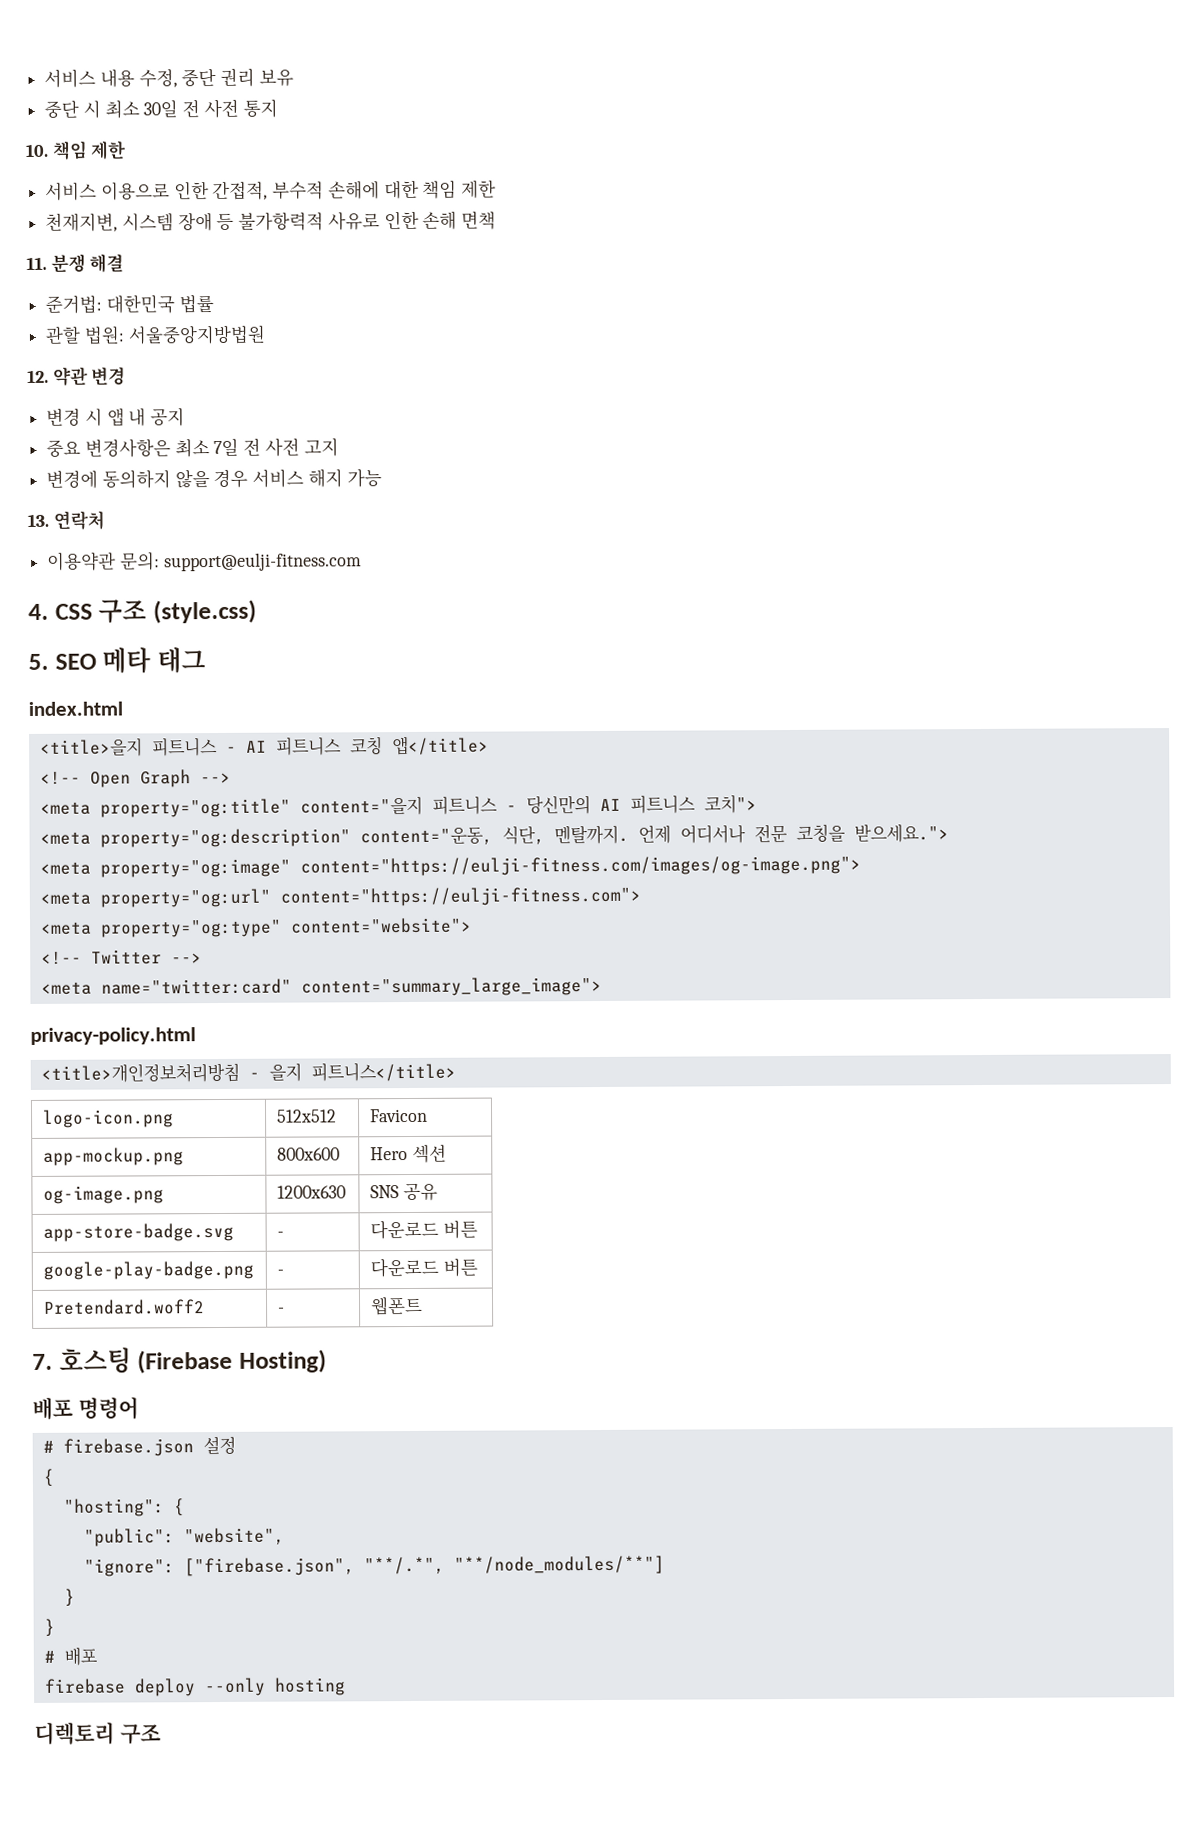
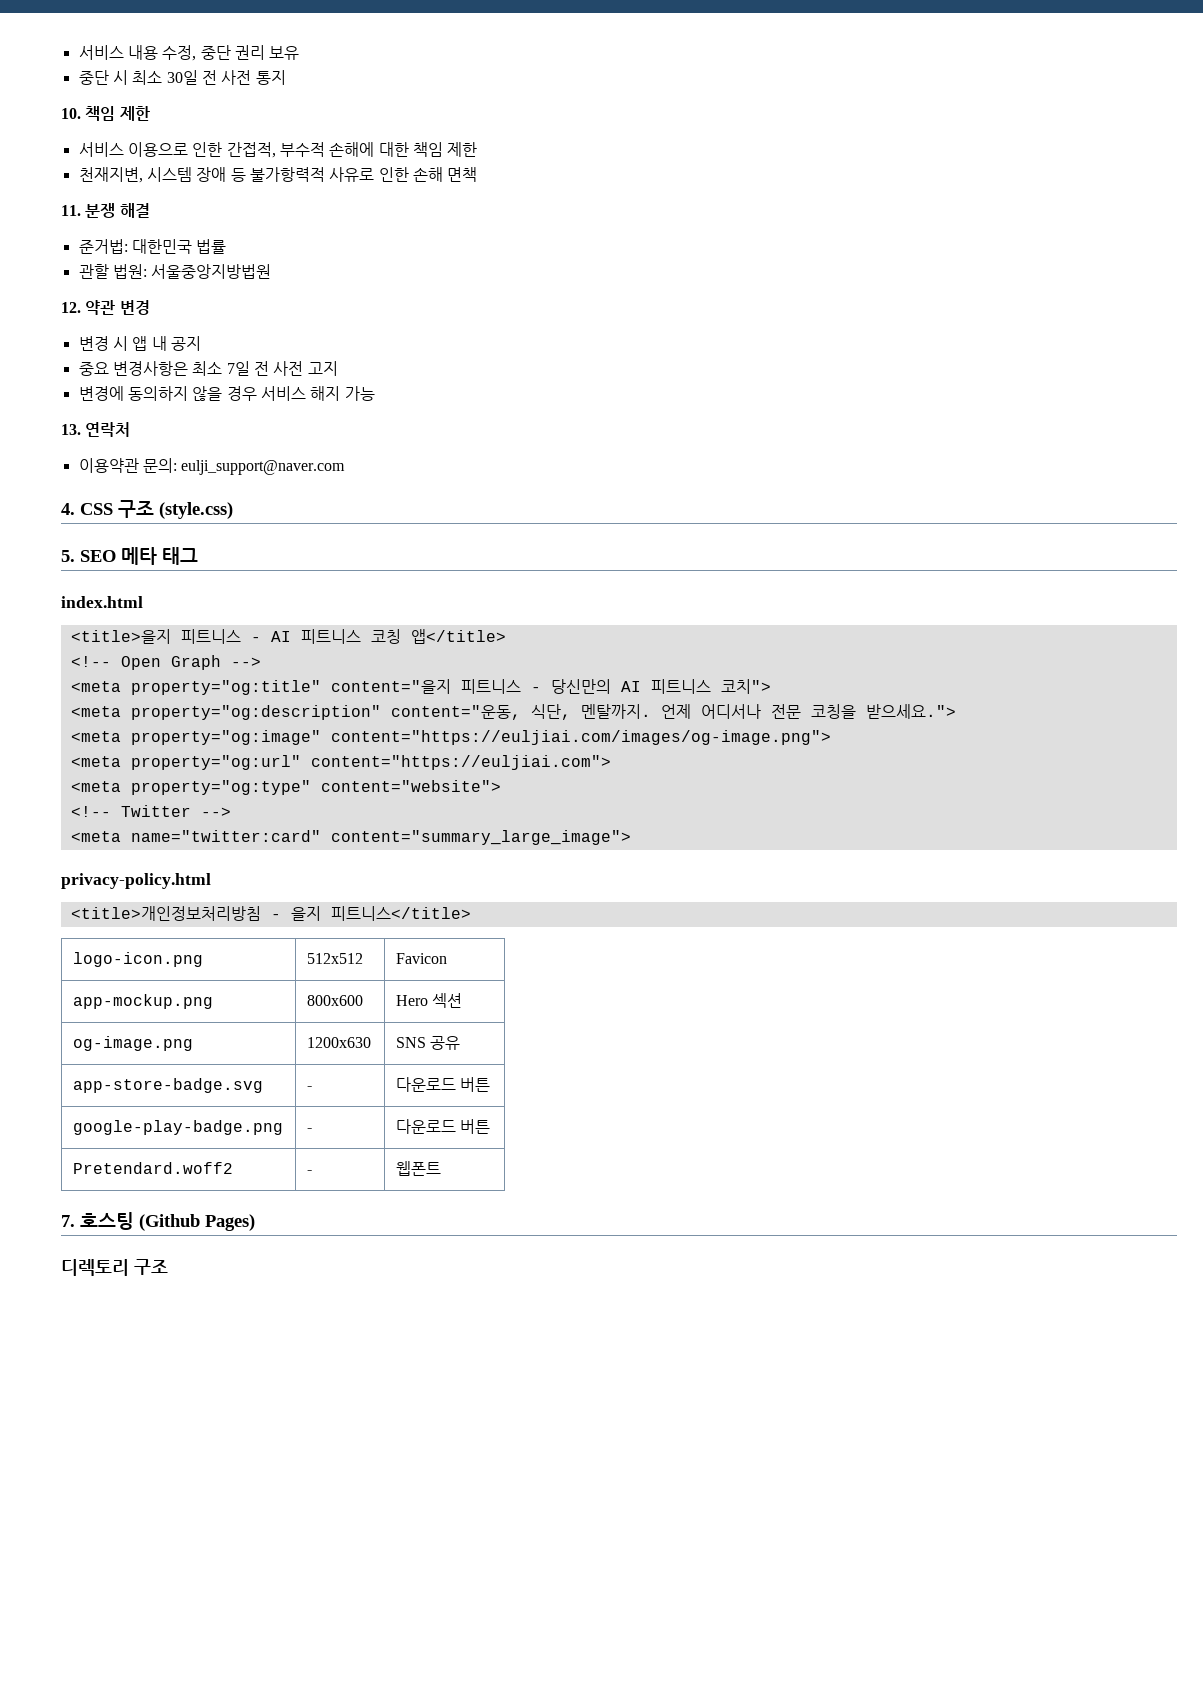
[163,552,362,572] support@eulji-fitness.com -> [181,460,346,475] eulji_support@naver.com
[299,855,861,877] content="https://eulji-fitness.com/images/og-image.png"> -> [330,730,831,745] content="https://euljiai.com/images/og-image.png">
[279,886,641,907] content="https://eulji-fitness.com"> -> [310,755,611,770] content="https://euljiai.com">
[137,1349,327,1374] [32,1396,139,1420] [42,1435,236,1457] [42,1468,54,1487] [63,1498,185,1517] [83,1527,285,1547] [83,1555,665,1577] [63,1588,75,1607] [43,1618,55,1637] [43,1647,98,1666] [43,1677,346,1697] (Firebase Hosting) // 배포 명령어 // # firebase.json 설정 // { // "hosting": { // "public": "website", // "ignore": ["firebase.json", "**/.*", "**/node_modules/**"] // } // } // # 배포 // firebase deploy --only hosting -> [139,1214,255,1231] (Github Pages)

